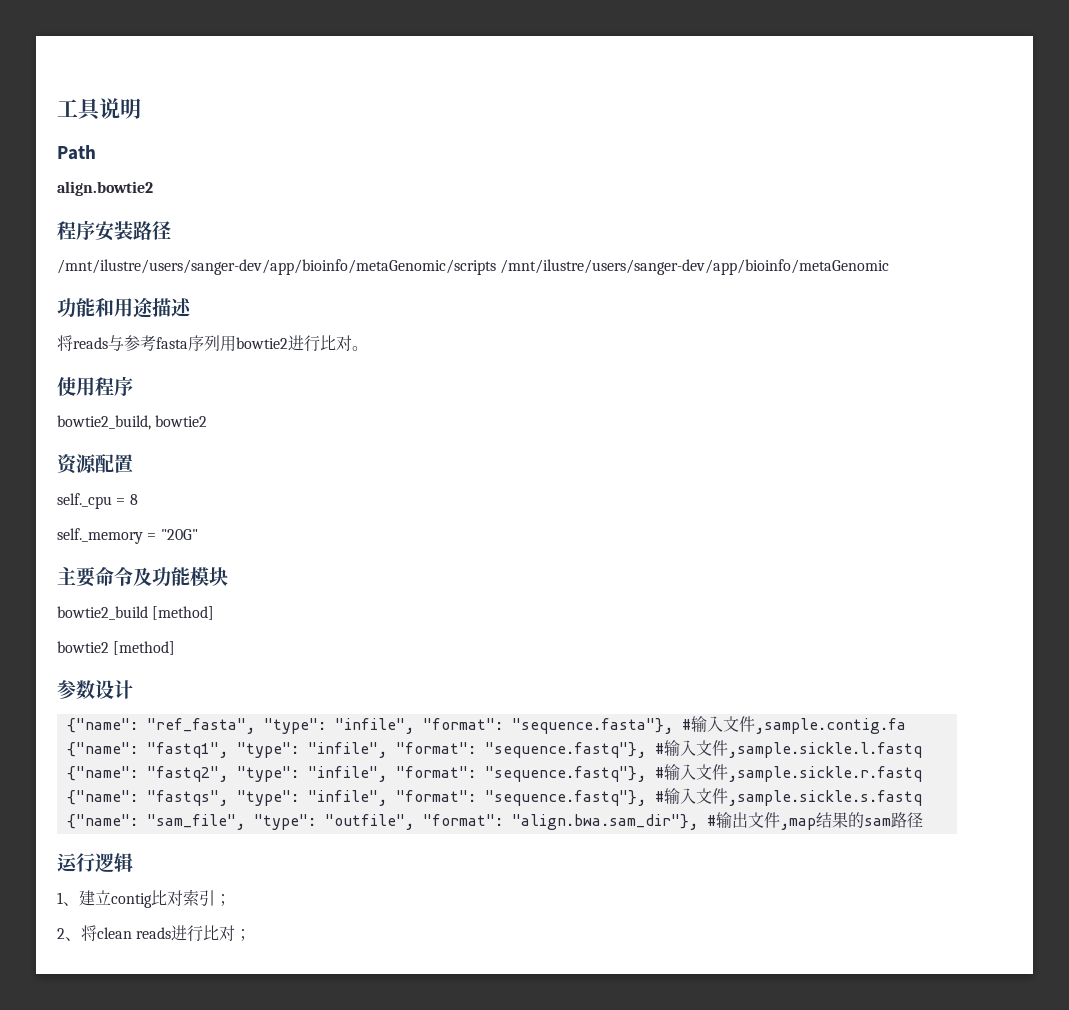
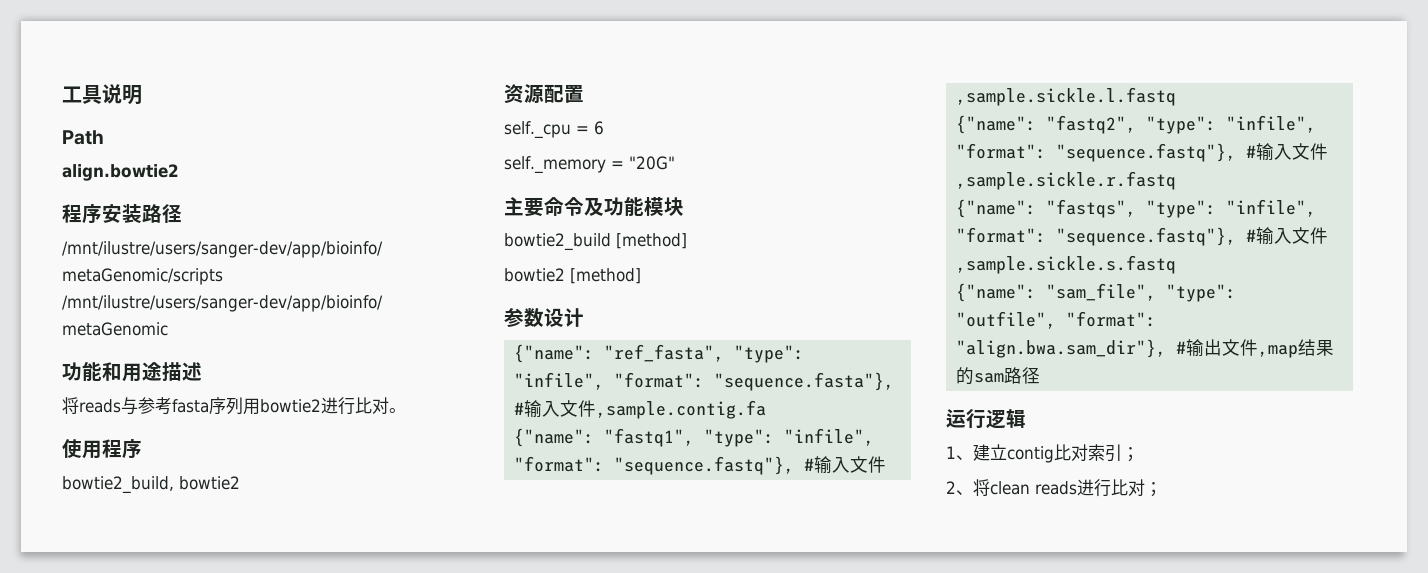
[129,494,138,505] 8 -> [593,121,604,135] 6

